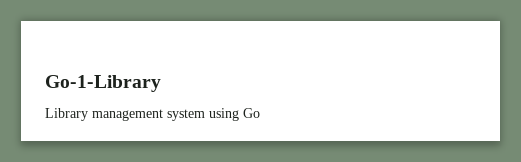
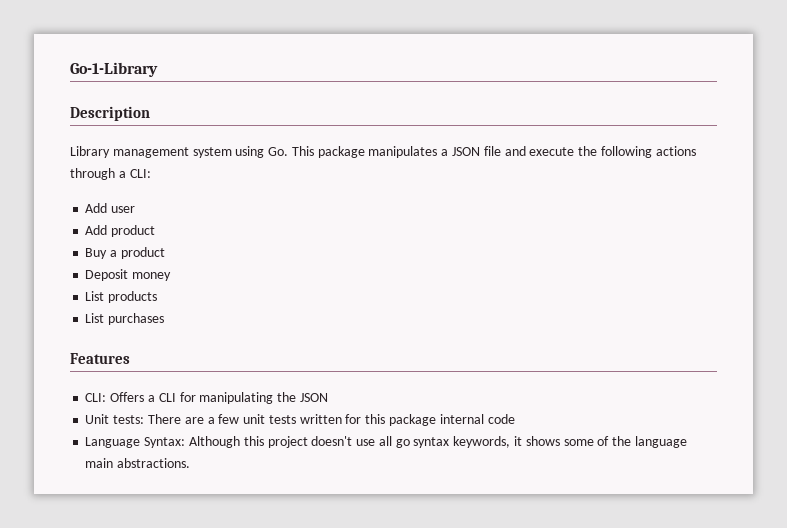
(161, 83) none -> [70,106,150,121] // Description
[243,108,260,118] Go -> [268,146,696,158] [70,168,151,180] [85,203,136,213] [85,225,156,237] [85,247,165,259] [85,269,172,281] [85,291,158,303] [85,313,165,325] [70,353,130,364] [85,392,328,404] [85,414,515,426] [85,436,687,448] [85,458,191,468] Go. This package manipulates a JSON file and execute the following actions through a CLI: // Add user // Add product // Buy a product // Deposit money // List products // List purchases // Features // CLI: Offers a CLI for manipulating the JSON // Unit tests: There are a few unit tests written for this package internal code // Language Syntax: Although this project doesn't use all go syntax keywords, it shows some of the language main abstractions.

